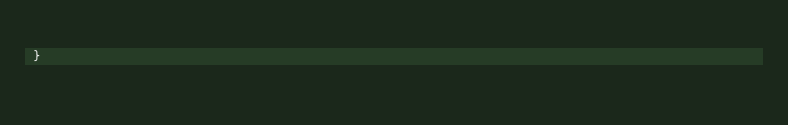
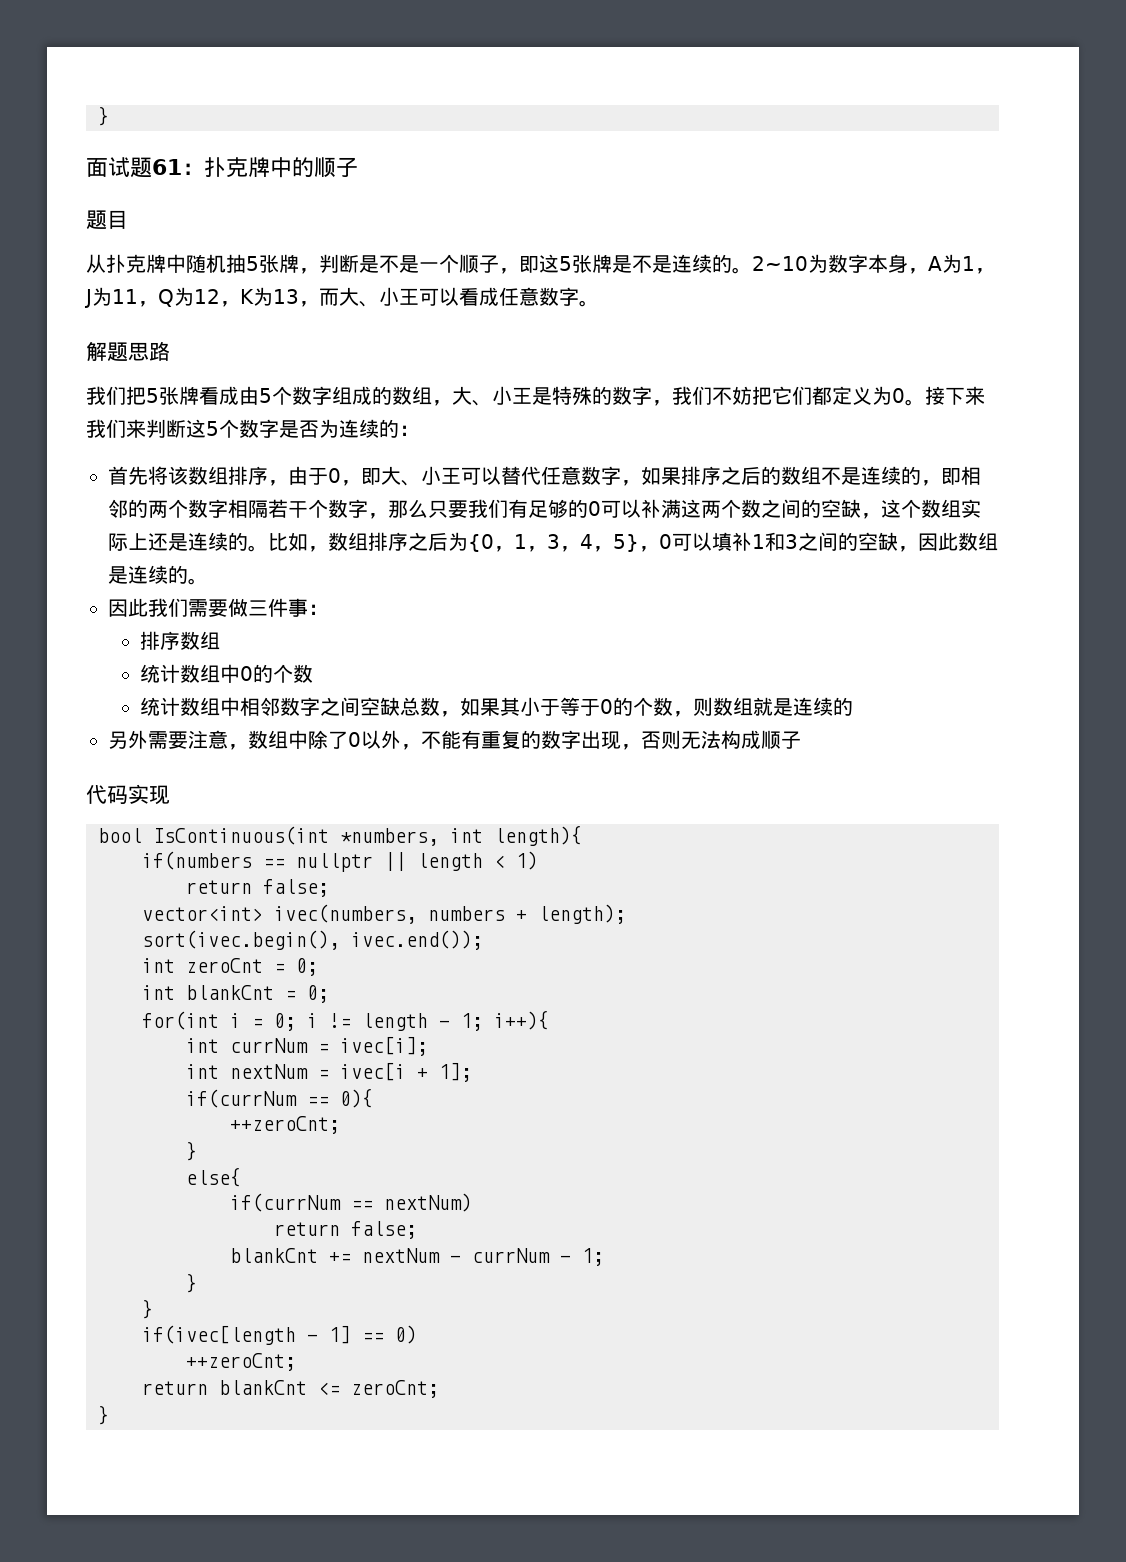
[32,50,41,62] } -> [98,106,109,126] [86,157,358,178] [86,210,128,230] [86,254,995,274] [84,287,599,308] [86,341,170,362] [86,386,985,406] [86,419,419,438] [108,466,981,486] [108,499,981,519] [108,532,998,552] [108,565,208,585] [108,598,328,617] [140,631,221,650] [140,664,314,683] [140,697,854,717] [108,730,801,750] [86,784,170,805] [98,825,582,846] [142,851,538,872] [186,879,329,897] [142,904,626,924] [142,930,483,950] [142,958,318,976] [142,985,329,1003] [142,1010,549,1031] [186,1036,428,1056] [186,1062,472,1082] [186,1088,373,1108] [230,1116,340,1134] [186,1141,197,1161] [186,1167,241,1187] [230,1193,472,1212] [274,1221,417,1239] [230,1248,604,1266] [186,1273,197,1293] [142,1299,153,1319] [142,1325,417,1345] [186,1353,296,1371] [142,1380,439,1398] [98,1405,109,1425] } // 面试题61：扑克牌中的顺子 // 题目 // 从扑克牌中随机抽5张牌，判断是不是一个顺子，即这5张牌是不是连续的。2~10为数字本身，A为1，J为11，Q为12，K为13，而大、小王可以看成任意数字。 // 解题思路 // 我们把5张牌看成由5个数字组成的数组，大、小王是特殊的数字，我们不妨把它们都定义为0。接下来我们来判断这5个数字是否为连续的： // 首先将该数组排序，由于0，即大、小王可以替代任意数字，如果排序之后的数组不是连续的，即相邻的两个数字相隔若干个数字，那么只要我们有足够的0可以补满这两个数之间的空缺，这个数组实际上还是连续的。比如，数组排序之后为{0，1，3，4，5}，0可以填补1和3之间的空缺，因此数组是连续的。 // 因此我们需要做三件事： // 排序数组 // 统计数组中0的个数 // 统计数组中相邻数字之间空缺总数，如果其小于等于0的个数，则数组就是连续的 // 另外需要注意，数组中除了0以外，不能有重复的数字出现，否则无法构成顺子 // 代码实现 // bool IsContinuous(int *numbers, int length){ // if(numbers == nullptr || length < 1) // return false; // vector<int> ivec(numbers, numbers + length); // sort(ivec.begin(), ivec.end()); // int zeroCnt = 0; // int blankCnt = 0; // for(int i = 0; i != length - 1; i++){ // int currNum = ivec[i]; // int nextNum = ivec[i + 1]; // if(currNum == 0){ // ++zeroCnt; // } // else{ // if(currNum == nextNum) // return false; // blankCnt += nextNum - currNum - 1; // } // } // if(ivec[length - 1] == 0) // ++zeroCnt; // return blankCnt <= zeroCnt; // }

